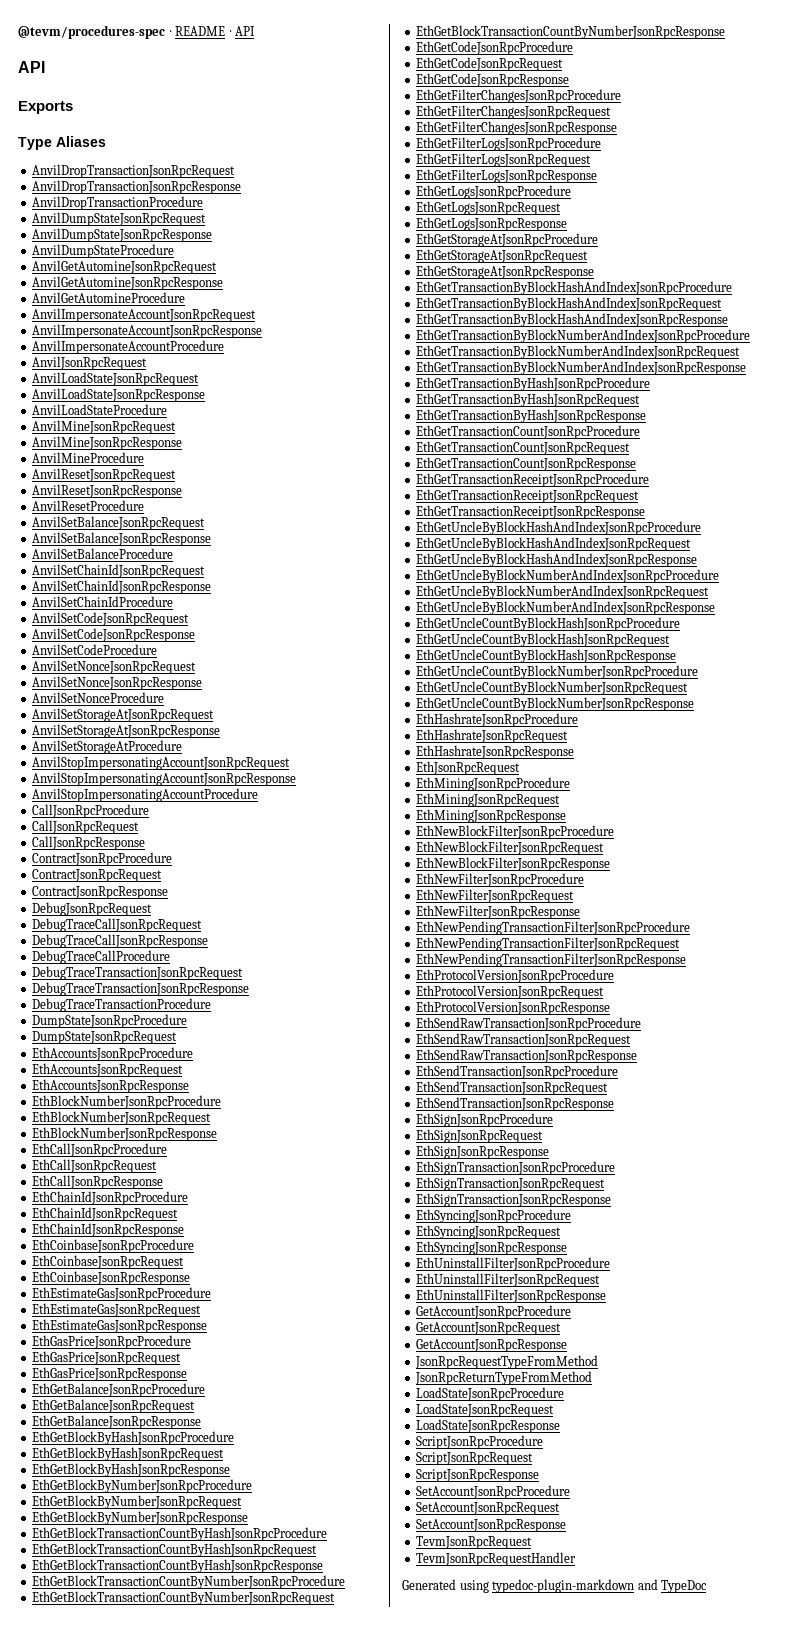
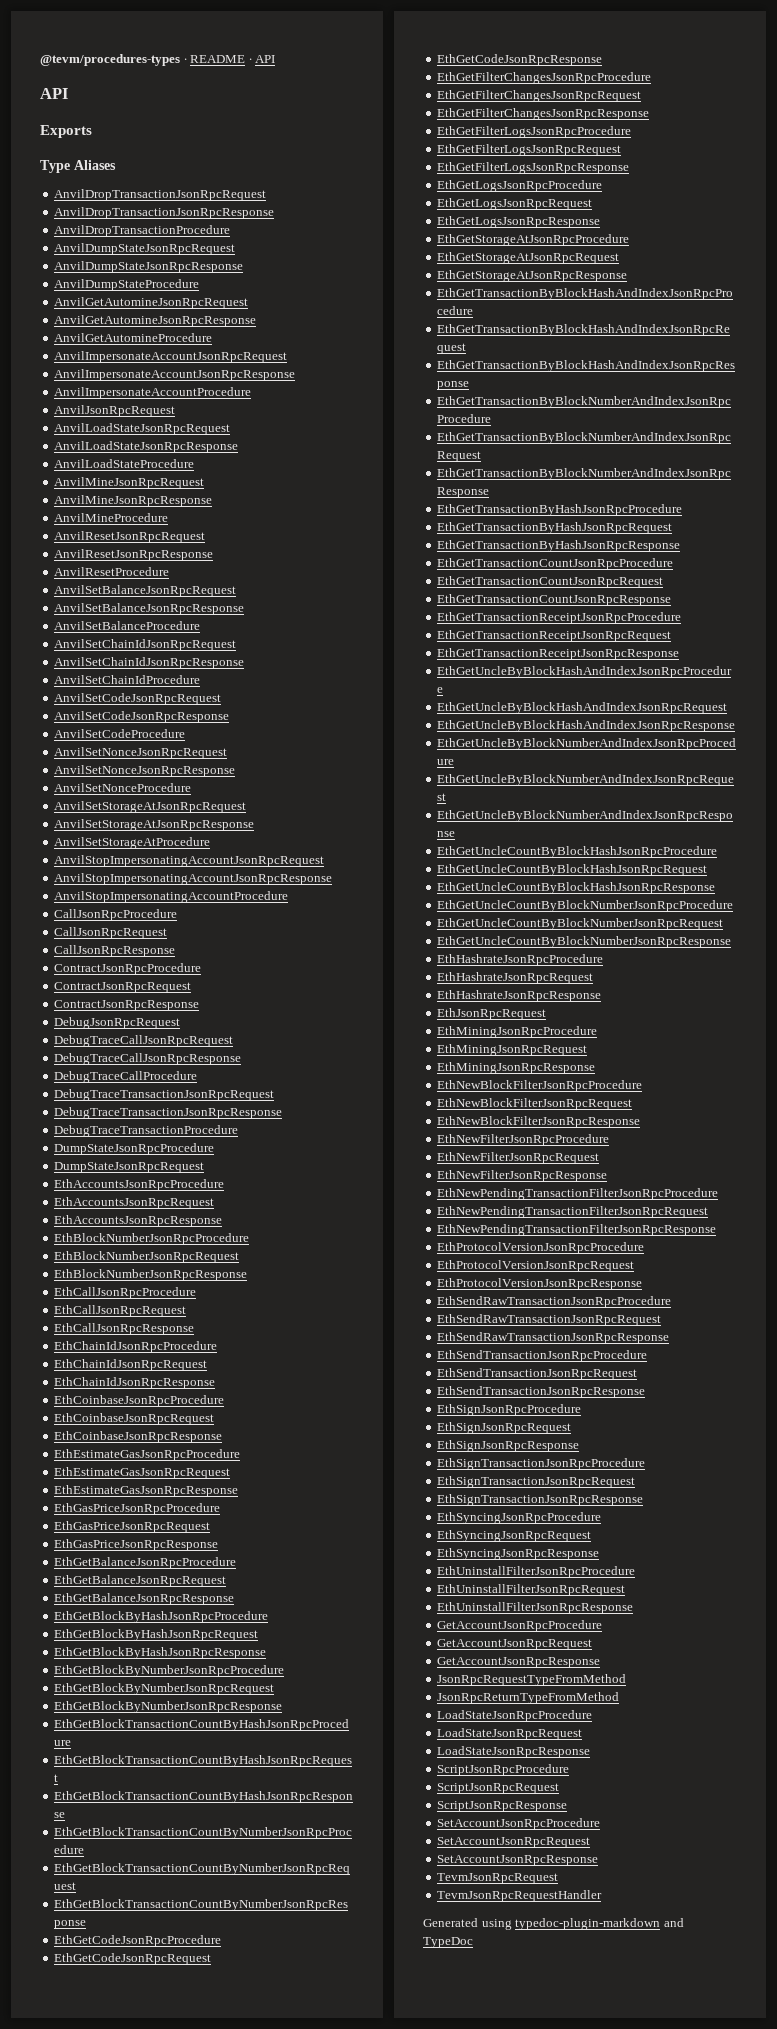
[18,25,165,39] @tevm/procedures-spec -> [40,54,180,66] @tevm/procedures-types

